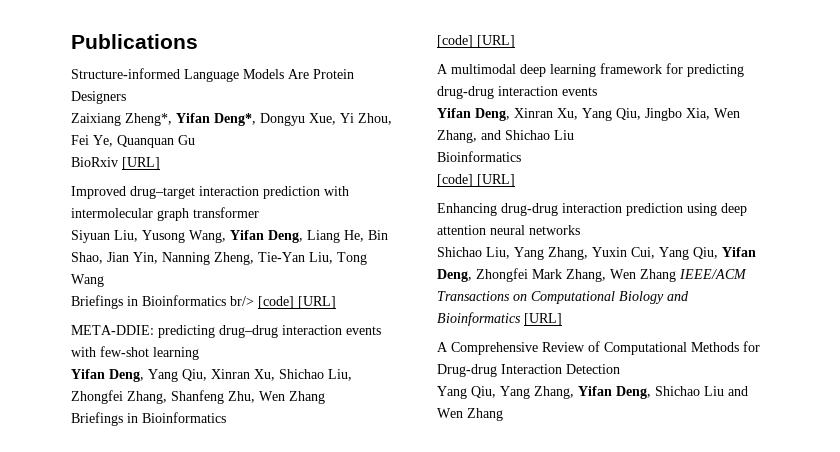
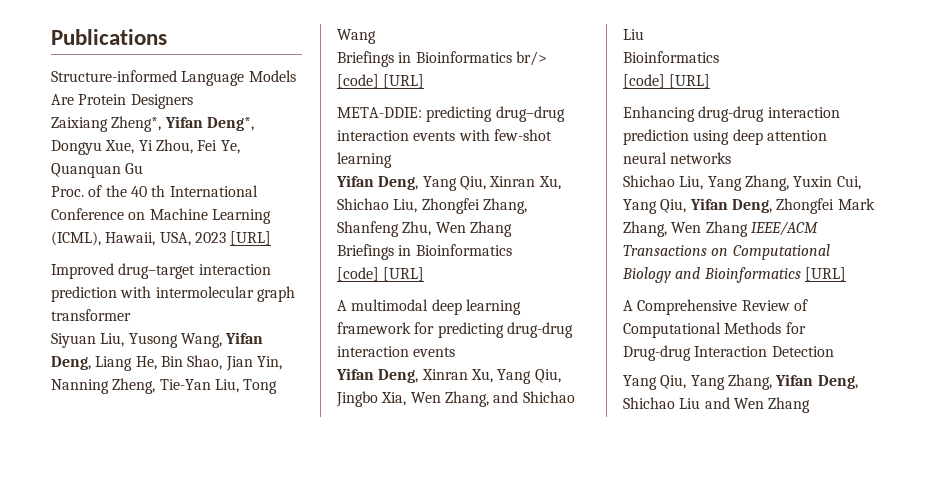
[71,157,118,167] BioRxiv -> [51,185,258,197] [51,208,271,224] [51,231,226,246] Proc. of the 40 th International Conference on Machine Learning (ICML), Hawaii, USA, 2023

